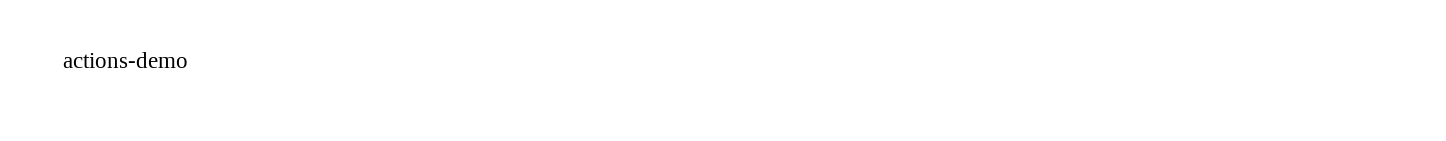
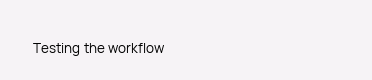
[63,52,188,68] actions-demo -> [33,43,166,56] Testing the workflow

